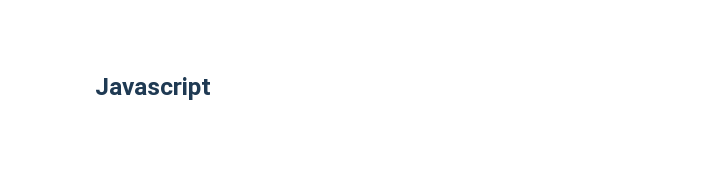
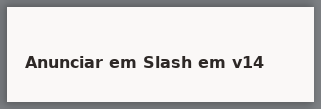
[95,77,211,100] Javascript -> [25,56,264,68] Anunciar em Slash em v14

